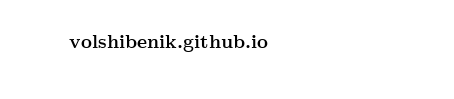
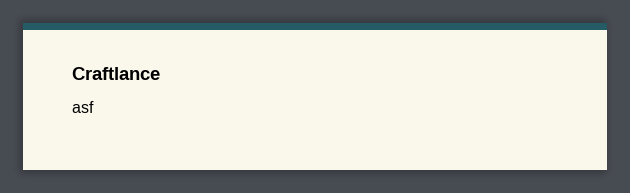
[69,35,268,52] volshibenik.github.io -> [72,67,160,80] [72,101,94,113] Craftlance // asf

